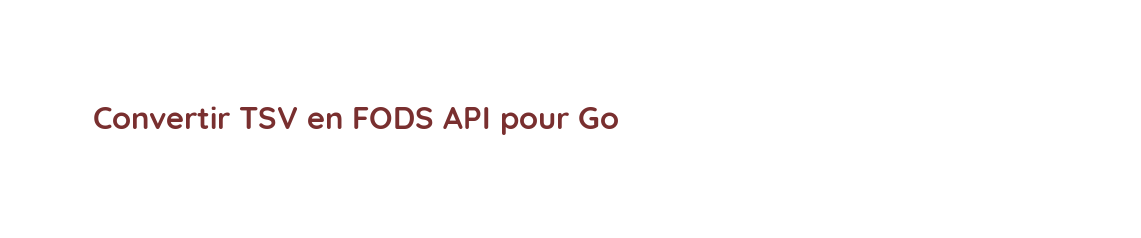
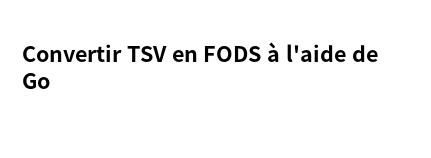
[443,106,569,135] API pour -> [267,42,378,62] à l'aide de

